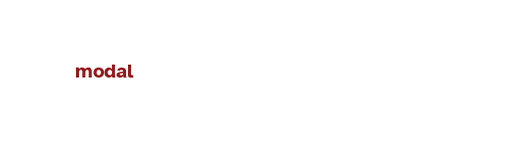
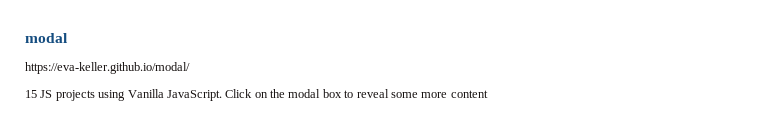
[75,64,135,78] modal -> [25,33,68,43] [25,62,190,74] [25,89,488,101] modal // https://eva-keller.github.io/modal/ // 15 JS projects using Vanilla JavaScript. Click on the modal box to reveal some more content

